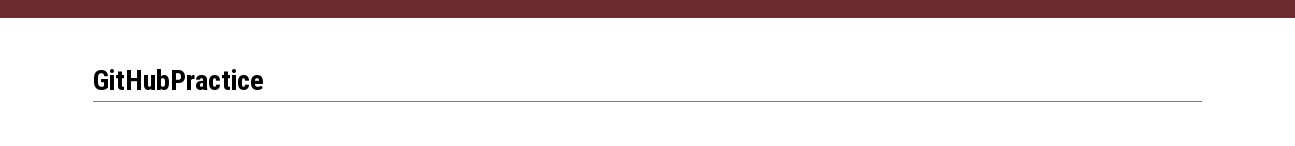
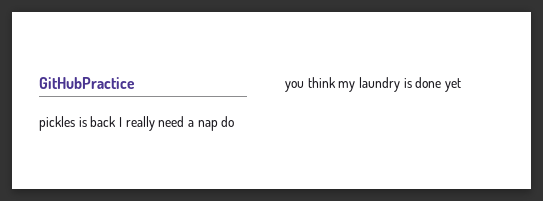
(264, 79) none -> [39,116,235,131] [285,77,461,92] // pickles is back I really need a nap do you think my laundry is done yet

